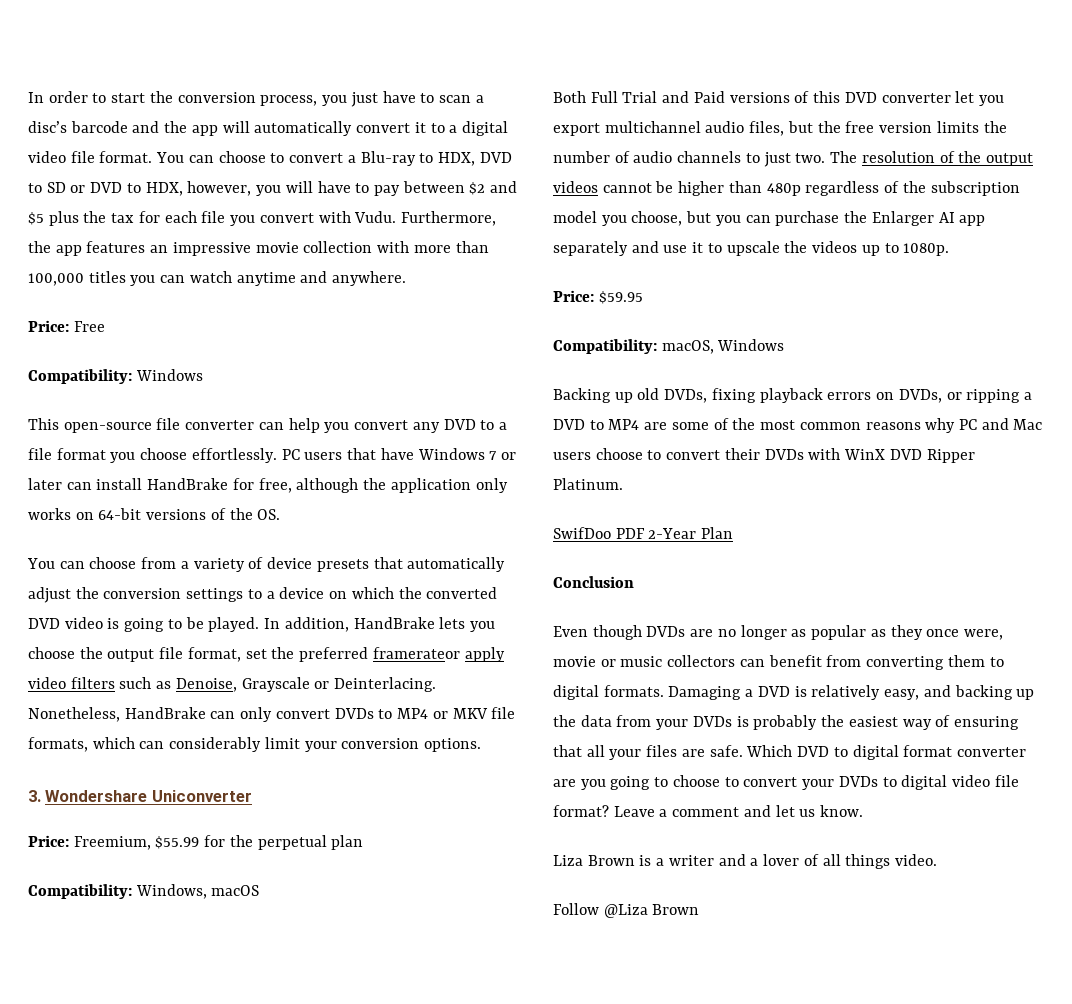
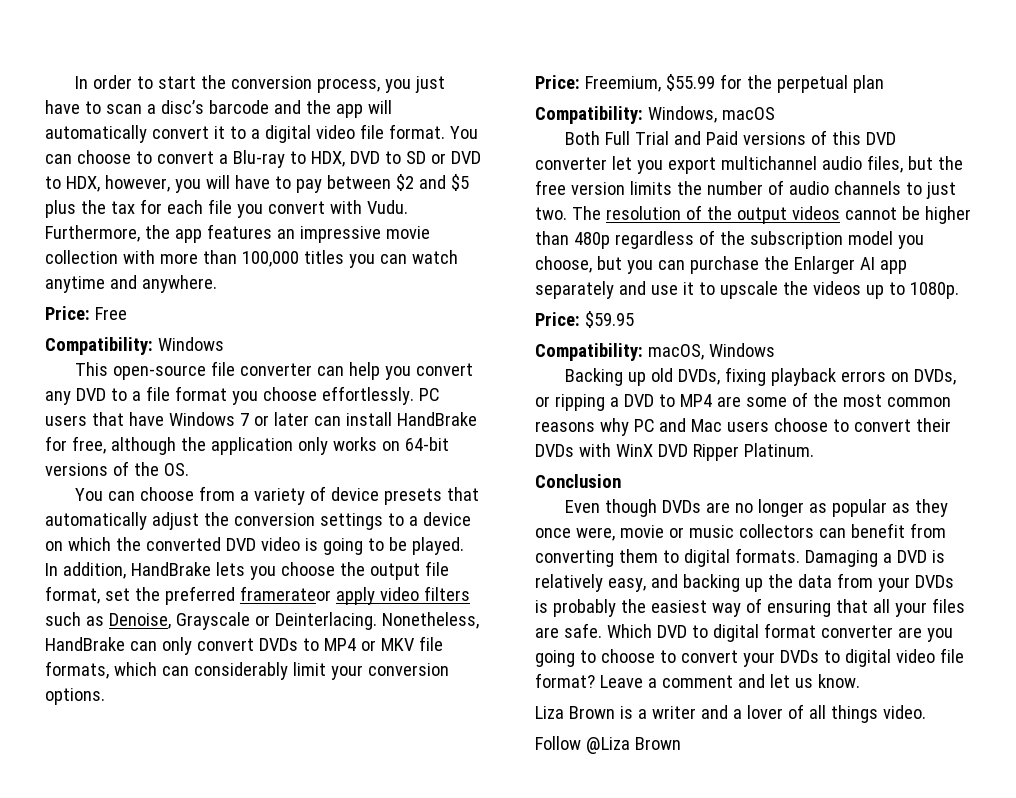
[28,790,252,802] // 3. Wondershare Uniconverter -> (105, 696) none
[553,527,734,539] // SwifDoo PDF 2-Year Plan -> (814, 450) none

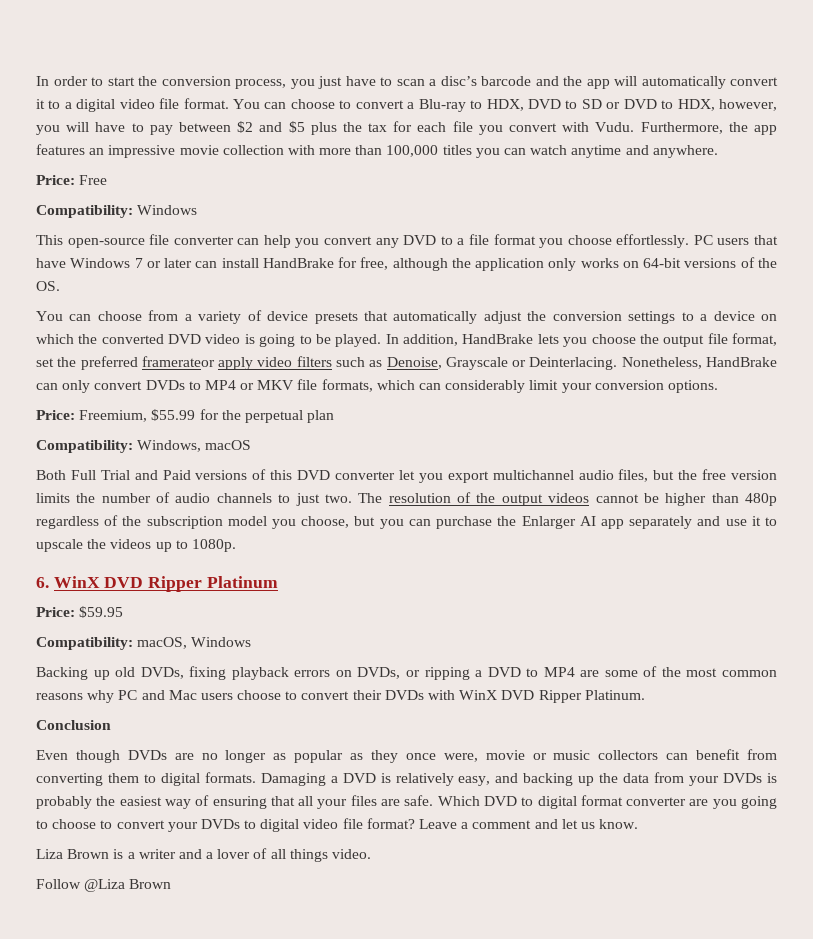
(959, 290) none -> [36,576,278,592] // 6. WinX DVD Ripper Platinum

